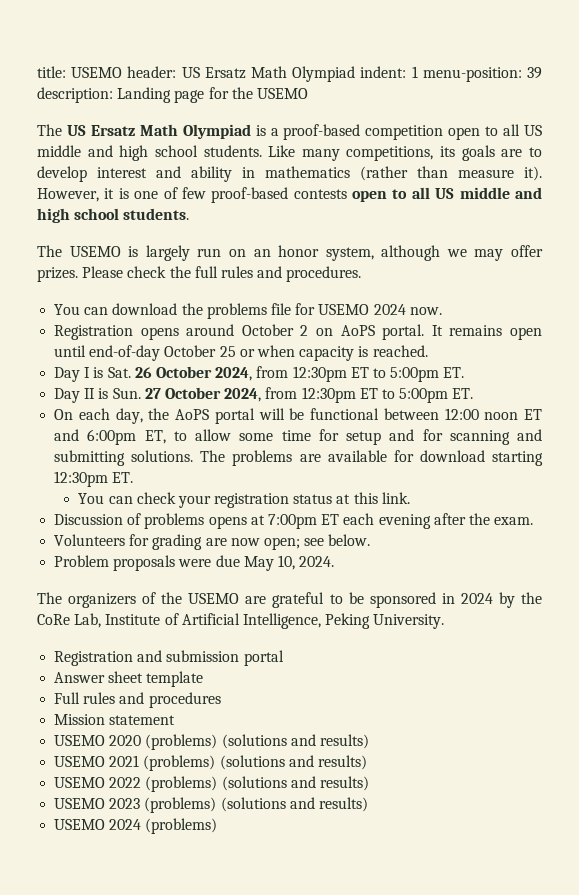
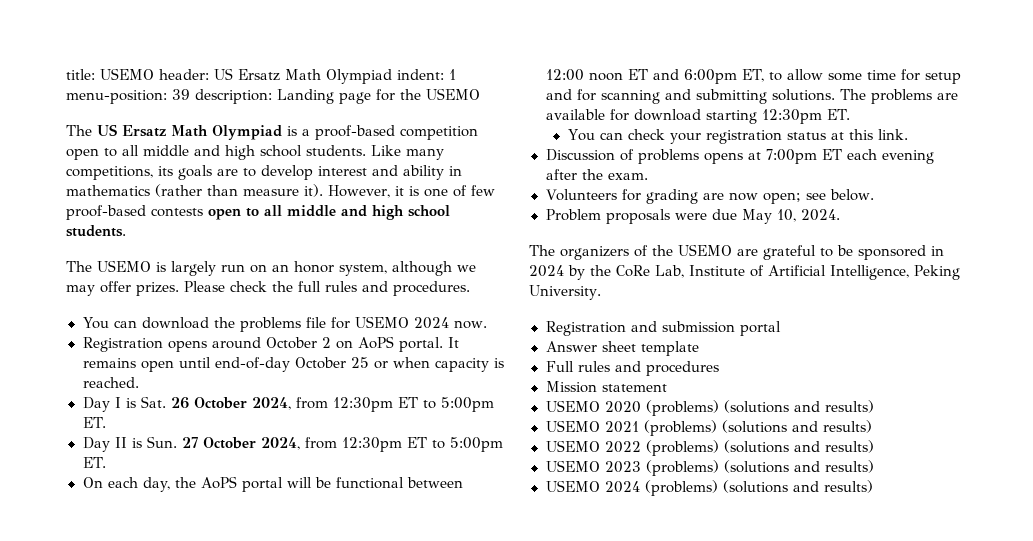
[524,125,542,136] US -> (139, 150) none
[435,188,455,199] US -> (282, 210) none
(218, 826) none -> [722,480,873,493] (solutions and results)

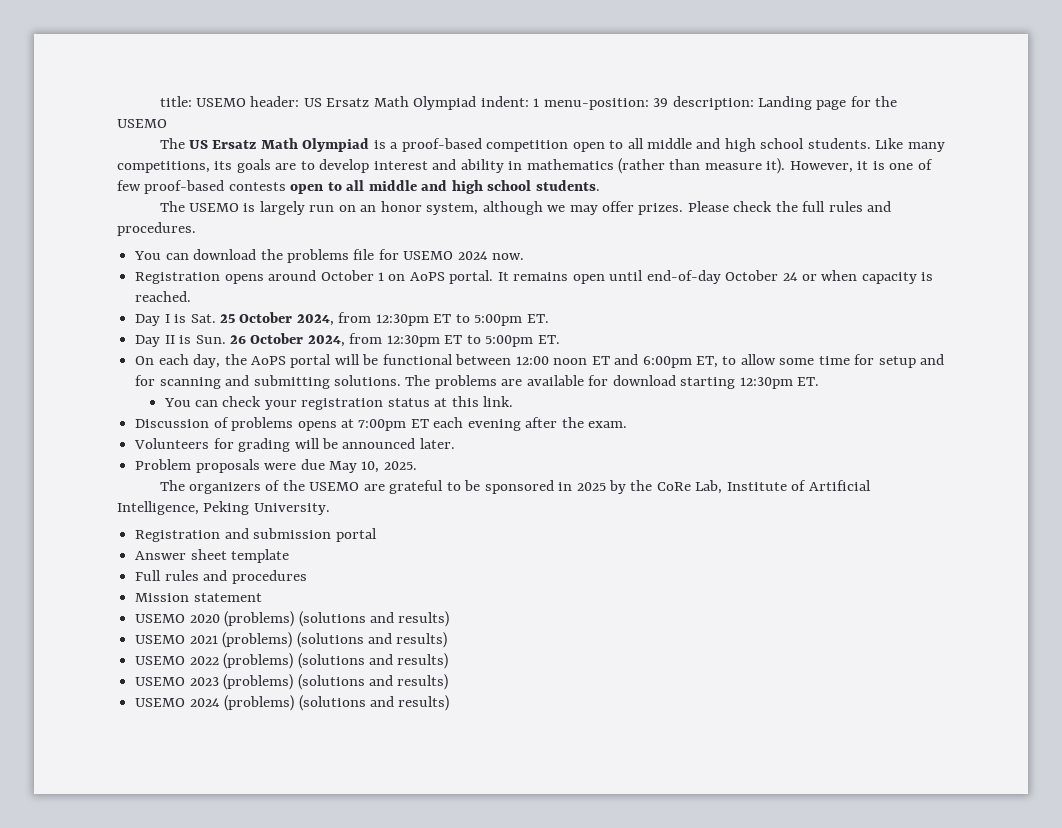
[321,337,331,348] 2 -> [377,272,384,281] 1
[350,357,369,368] 25 -> [782,272,798,281] 24
[170,397,189,409] 26 -> [219,314,235,323] 25
[181,437,198,448] 27 -> [229,335,246,344] 26
[703,189,875,204] are now open; see below. -> [294,438,455,449] will be announced later.
[800,209,840,221] 2024. -> [383,461,417,470] 2025.
[529,265,564,277] 2024 -> [576,482,606,491] 2025

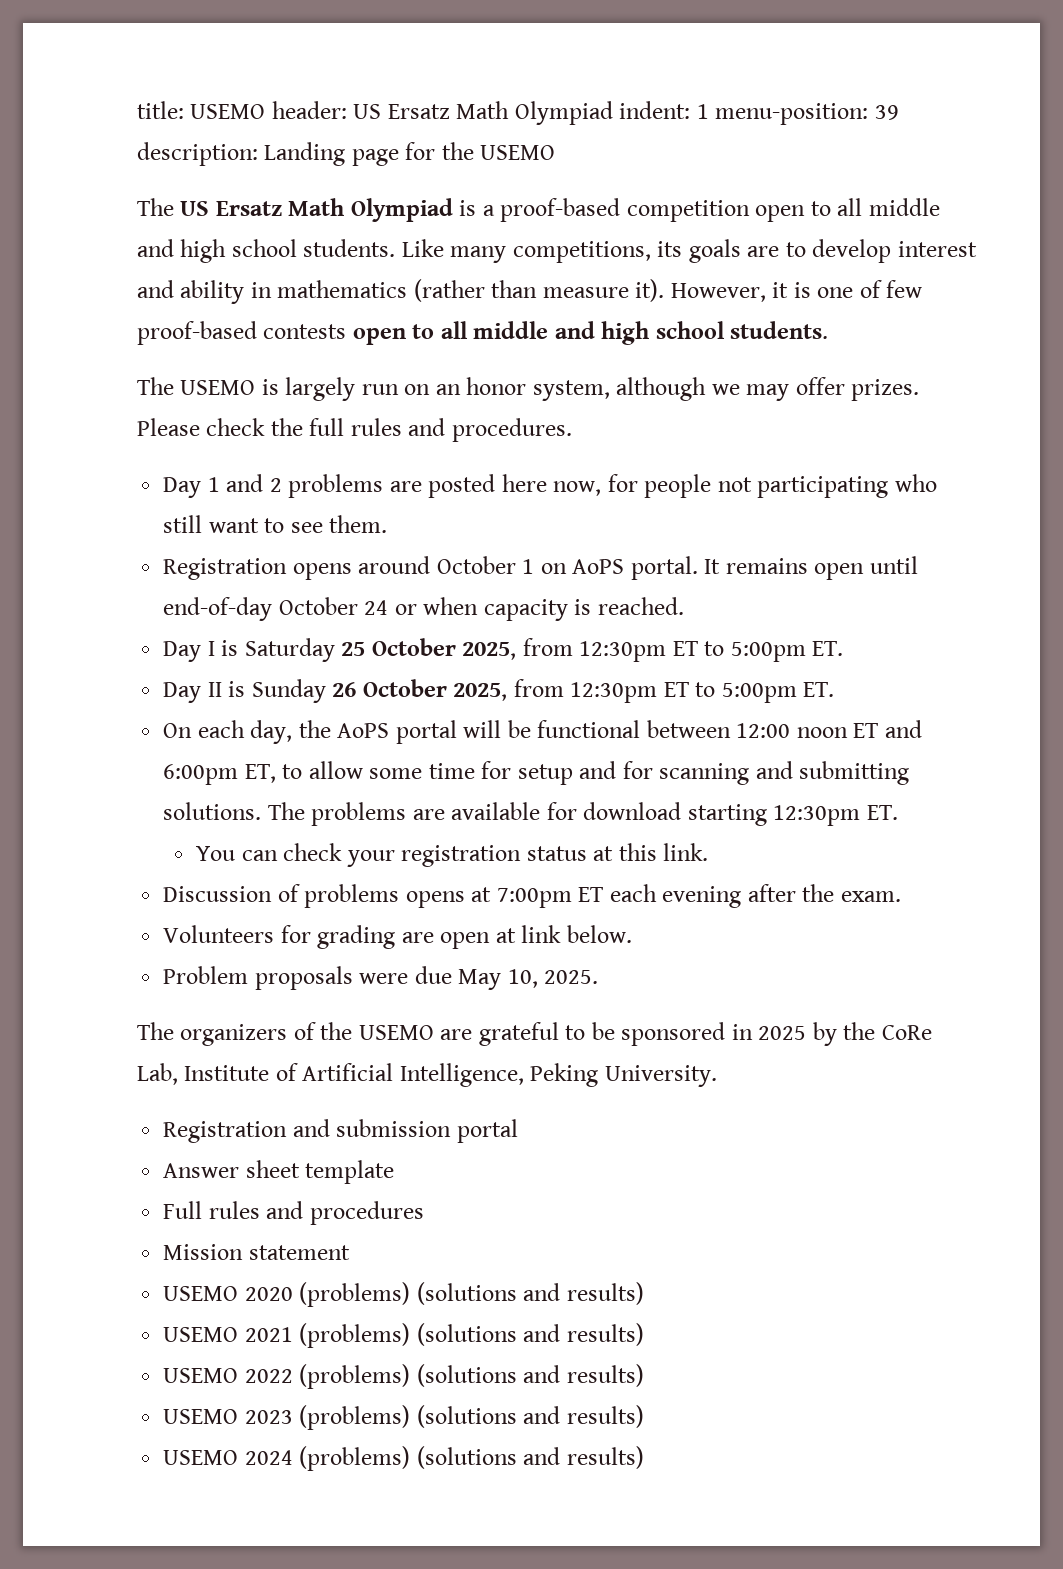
[134,249,525,263] You can download the problems file for USEMO 2024 now. -> [163,474,937,498] [163,515,388,533] Day 1 and 2 problems are posted here now, for people not participating who still want to see them.
[190,314,216,323] Sat. -> [244,638,335,662] Saturday
[296,314,334,326] 2024, -> [462,642,517,660] 2025,
[195,335,226,344] Sun. -> [251,679,326,703] Sunday
[307,335,345,347] 2024, -> [453,683,508,701] 2025,
[294,438,455,449] will be announced later. -> [401,925,632,949] are open at link below.

